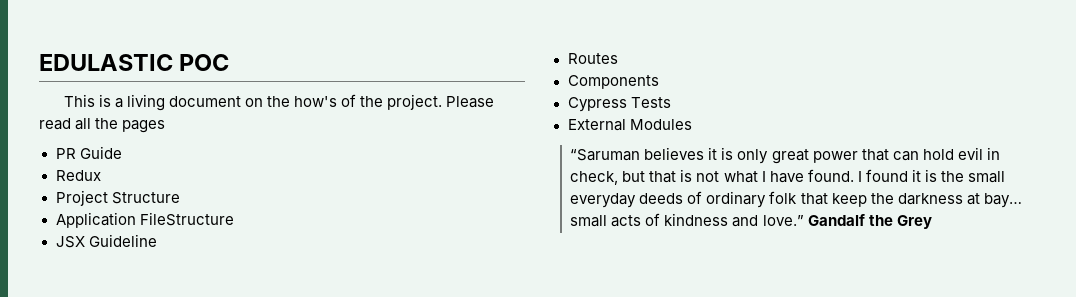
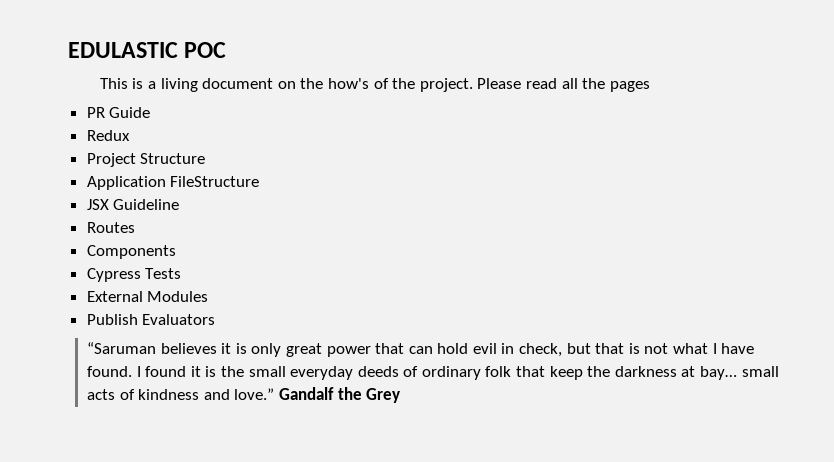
(692, 124) none -> [86,314,216,325] // Publish Evaluators

